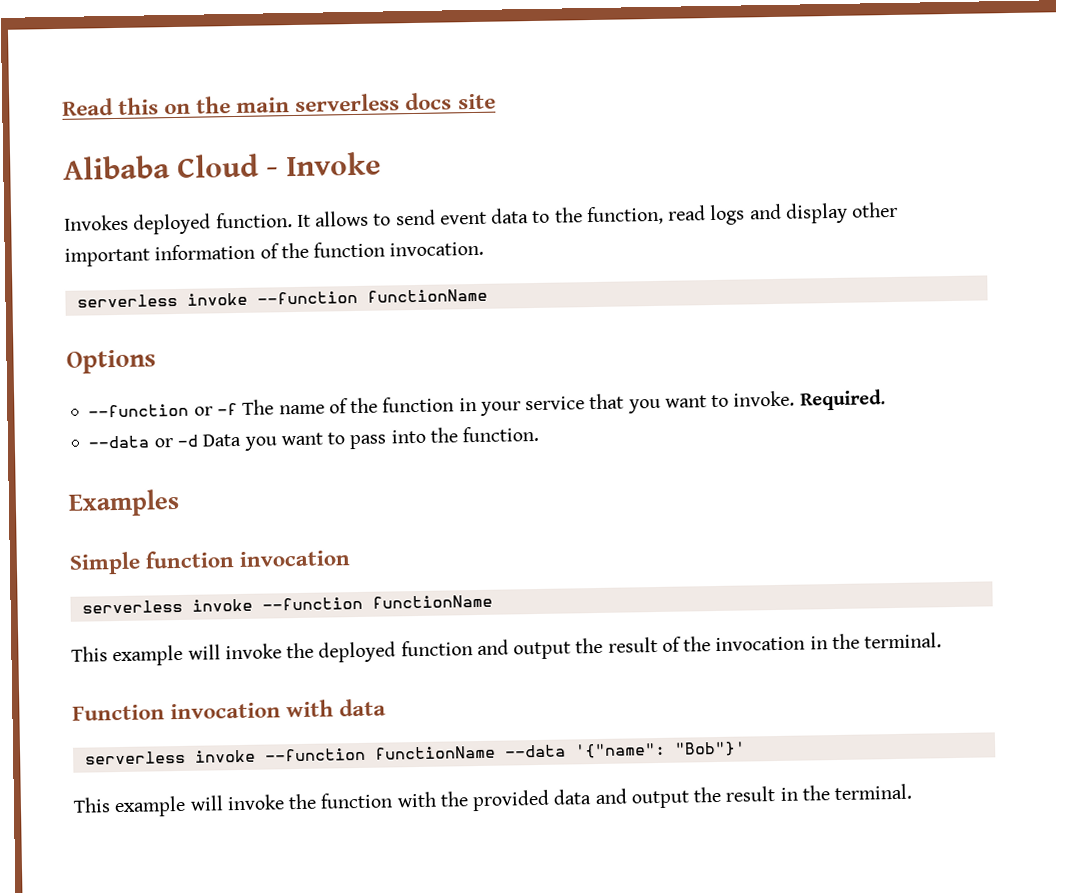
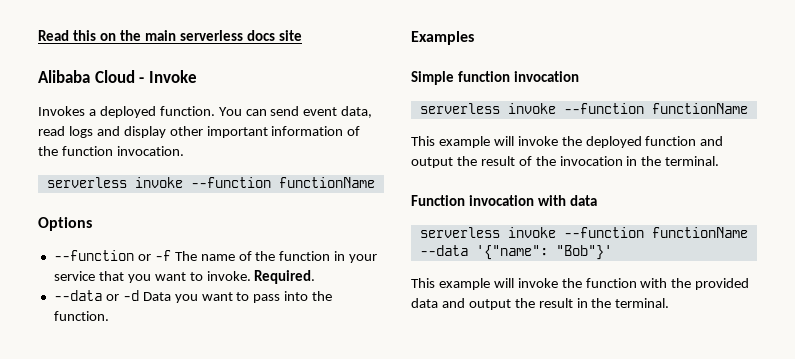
(129, 222) none -> [88,109,96,116] a
[296,205,664,227] It allows to send event data to the function, -> [218,106,373,118] You can send event data,

